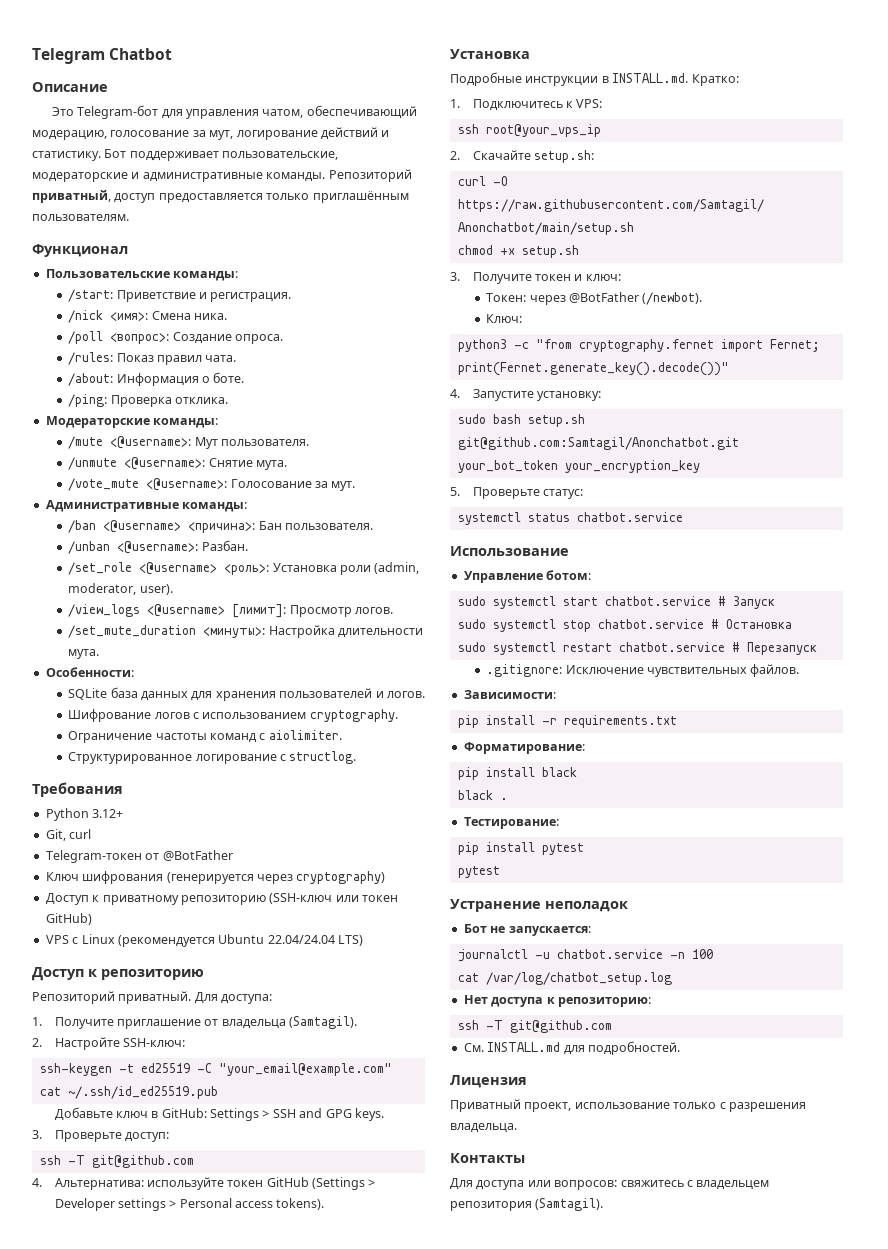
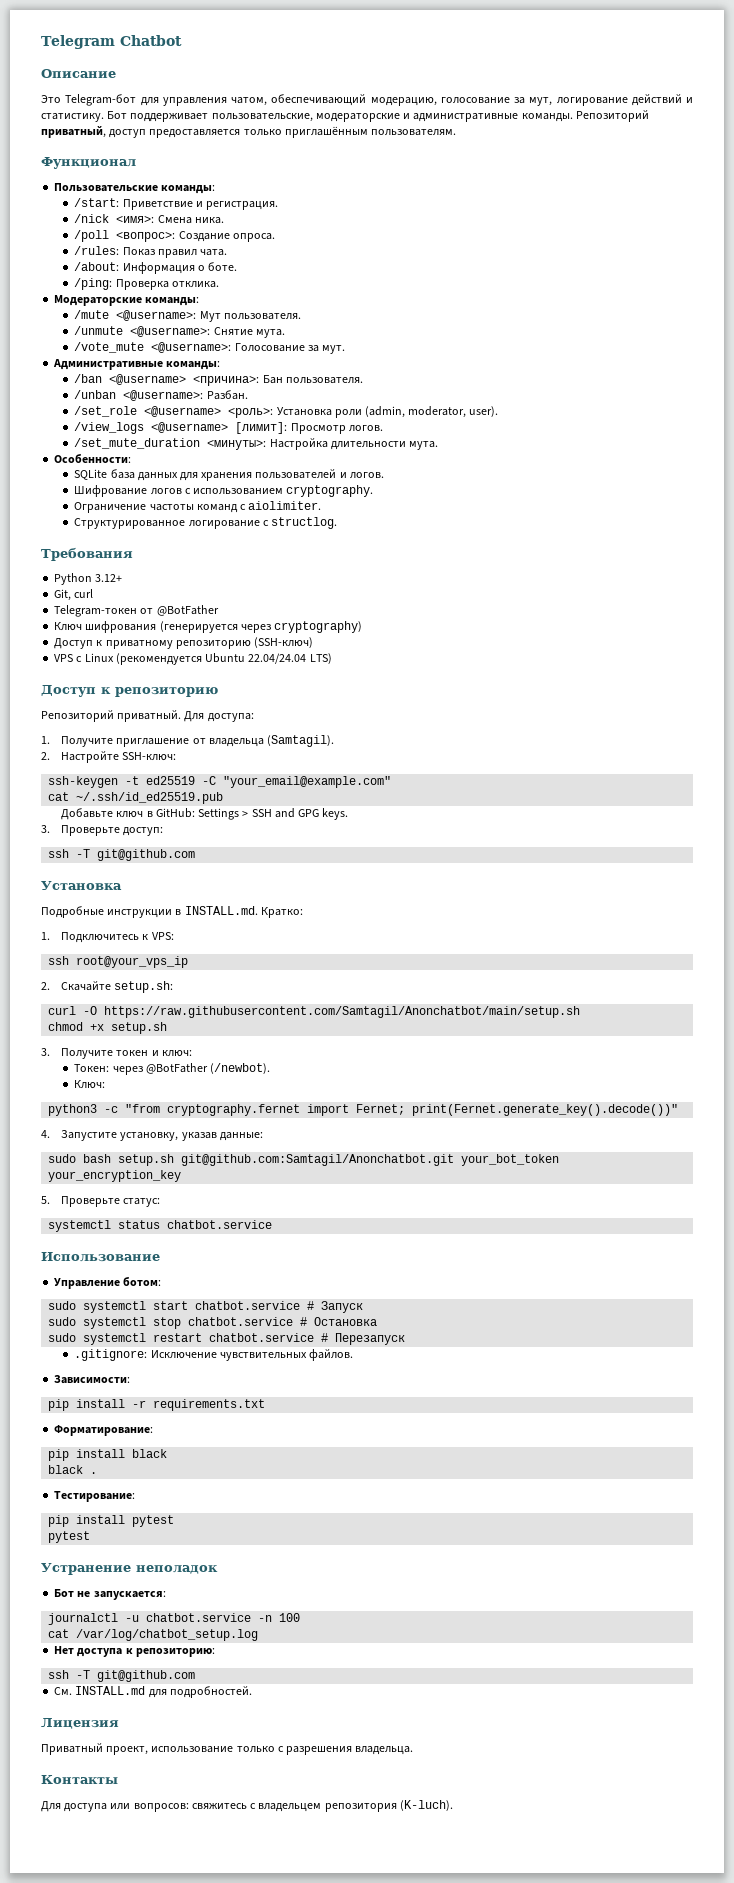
[269,893,398,904] [45,913,92,925] (SSH-ключ или токен GitHub) -> [254,637,314,648] (SSH-ключ)
[32,1177,376,1190] [54,1198,325,1211] // 4. Альтернатива: используйте токен GitHub (Settings > Developer settings > Personal access tokens). -> (196, 855) none
[536,391,601,401] установку: -> [120,1132,263,1141] установку, указав данные:
[535,1198,604,1211] (Samtagil). -> [399,1800,453,1811] (K-luch).

